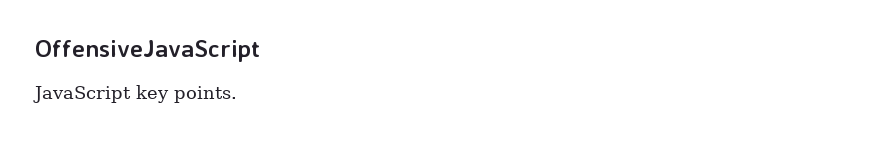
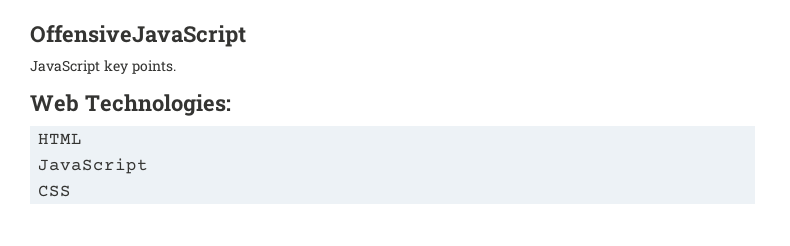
(237, 94) none -> [30,94,231,116] [38,133,83,144] [38,158,149,174] [38,185,72,197] // Web Technologies: // HTML // JavaScript // CSS

